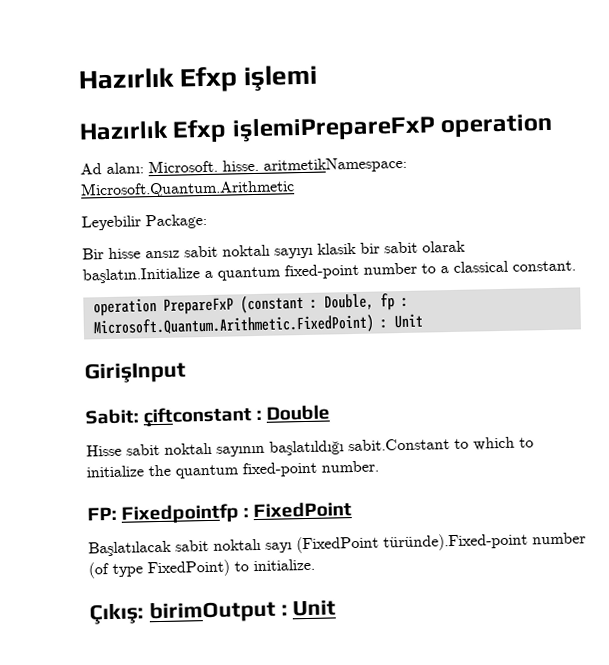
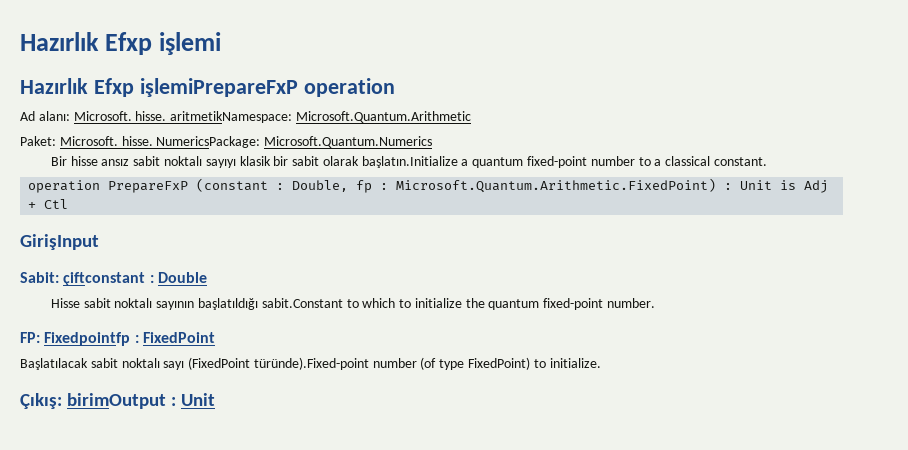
[81,213,207,231] Leyebilir Package: -> [20,136,433,148] Paket: Microsoft. hisse. NumericsPackage: Microsoft.Quantum.Numerics
(423, 321) none -> [780,180,829,193] [28,199,69,209] is Adj + Ctl

